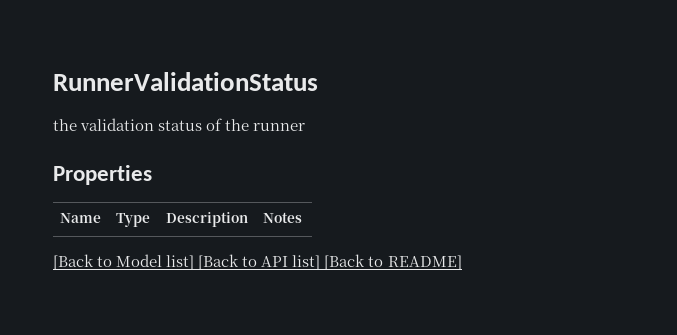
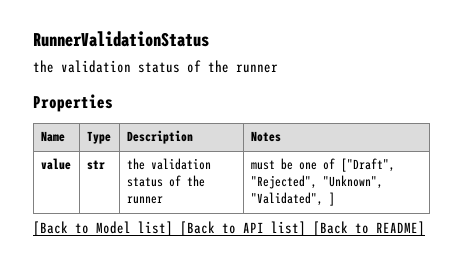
(303, 217) none -> [40,158,71,170] [86,160,105,170] [126,158,211,170] [126,175,205,187] [126,196,163,204] [250,158,395,172] [250,175,383,189] [250,192,335,206] // value | str | the validation status of the runner | must be one of ["Draft", "Rejected", "Unknown", "Validated", ]

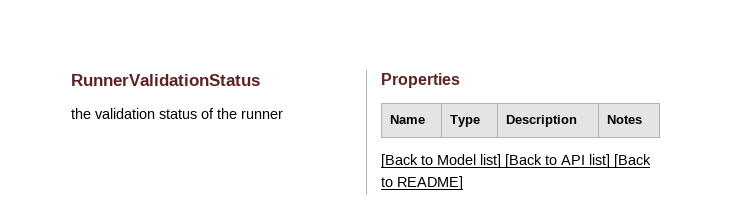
[40,158,71,170] [86,160,105,170] [126,158,211,170] [126,175,205,187] [126,196,163,204] [250,158,395,172] [250,175,383,189] [250,192,335,206] // value | str | the validation status of the runner | must be one of ["Draft", "Rejected", "Unknown", "Validated", ] -> (643, 119) none

